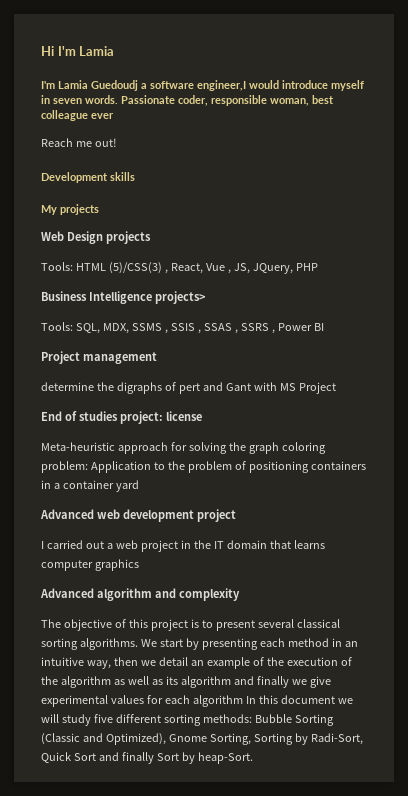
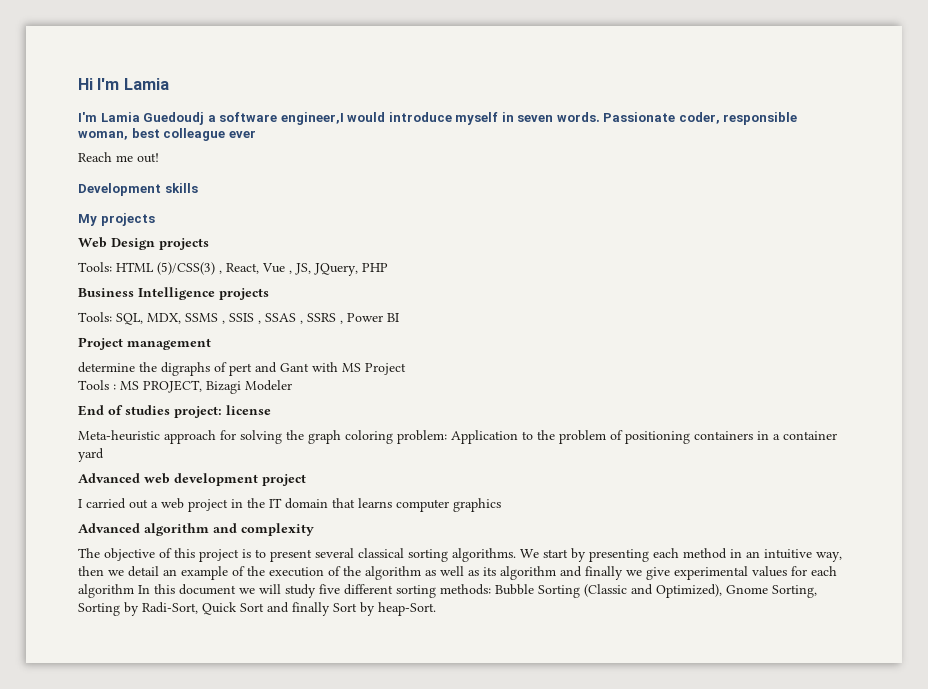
[154,291,206,304] projects> -> [219,288,269,300] projects
(336, 388) none -> [78,380,292,394] // Tools : MS PROJECT, Bizagi Modeler

